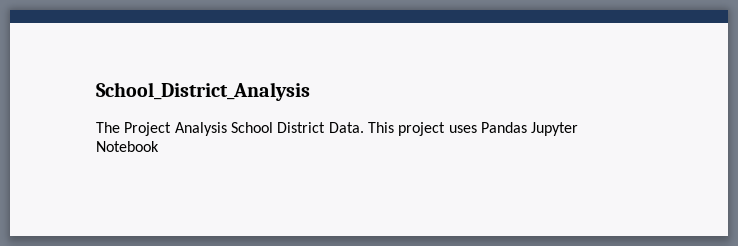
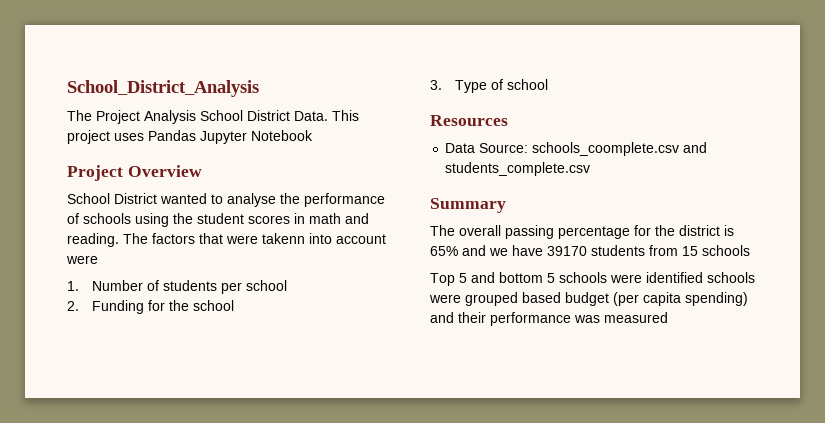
(159, 146) none -> [67,165,202,181] [67,193,385,207] [67,213,369,227] [67,233,386,247] [66,255,98,264] [67,280,287,294] [67,300,234,314] [430,79,548,93] [430,115,508,126] [445,142,708,156] [445,162,591,176] [430,198,506,213] [430,225,734,239] [430,245,750,256] [430,272,755,286] [429,292,748,306] [430,312,668,326] // Project Overview // School District wanted to analyse the performance of schools using the student scores in math and reading. The factors that were takenn into account were // 1. Number of students per school // 2. Funding for the school // 3. Type of school // Resources // Data Source: schools_coomplete.csv and students_complete.csv // Summary // The overall passing percentage for the district is 65% and we have 39170 students from 15 schools // Top 5 and bottom 5 schools were identified schools were grouped based budget (per capita spending) and their performance was measured

